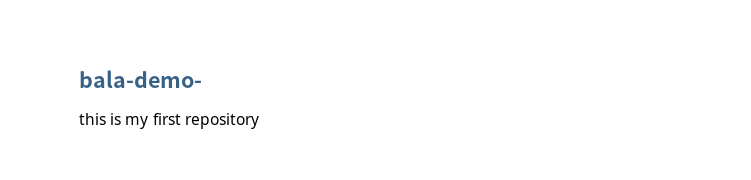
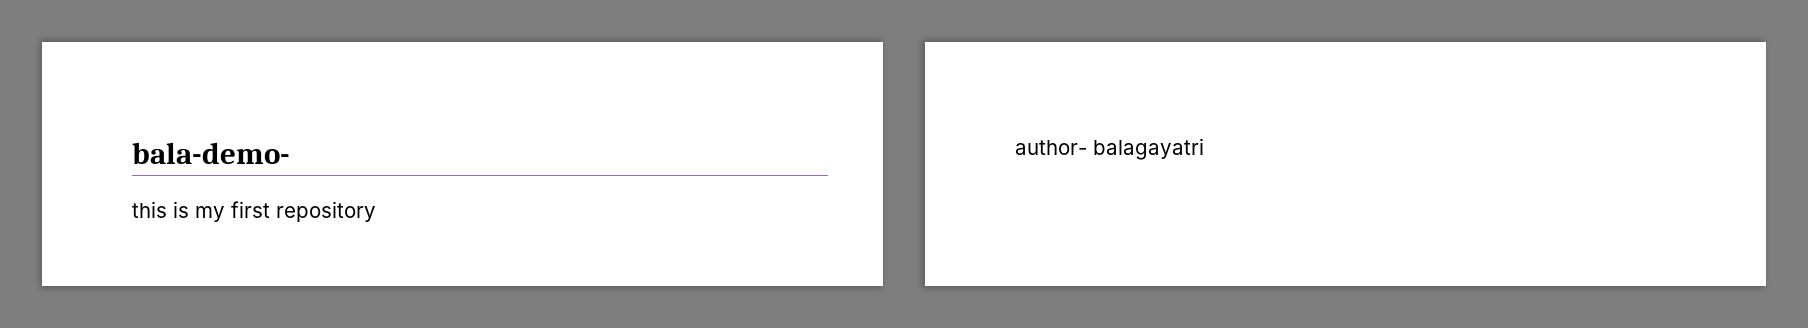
(259, 121) none -> [1015,138,1204,160] // author- balagayatri

